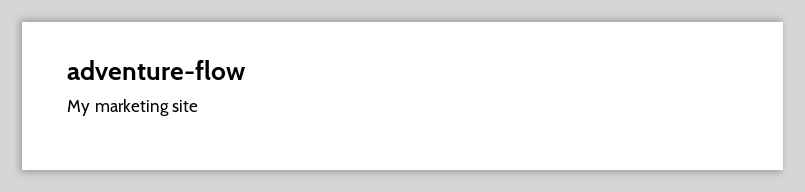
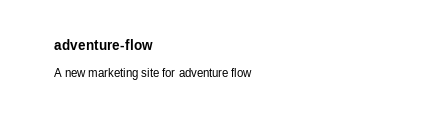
[67,99,199,116] My marketing site -> [54,68,252,80] A new marketing site for adventure flow

